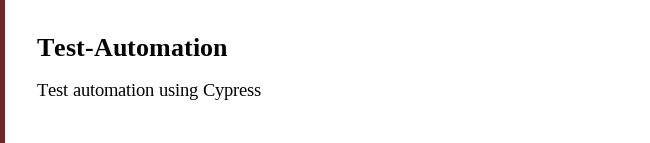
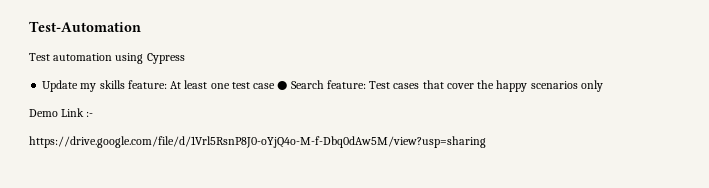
(261, 92) none -> [42,80,603,92] [29,108,94,117] [29,136,486,148] // Update my skills feature: At least one test case ● Search feature: Test cases that cover the happy scenarios only // Demo Link :- // https://drive.google.com/file/d/1Vrl5RsnP8J0-oYjQ4o-M-f-Dbq0dAw5M/view?usp=sharing

